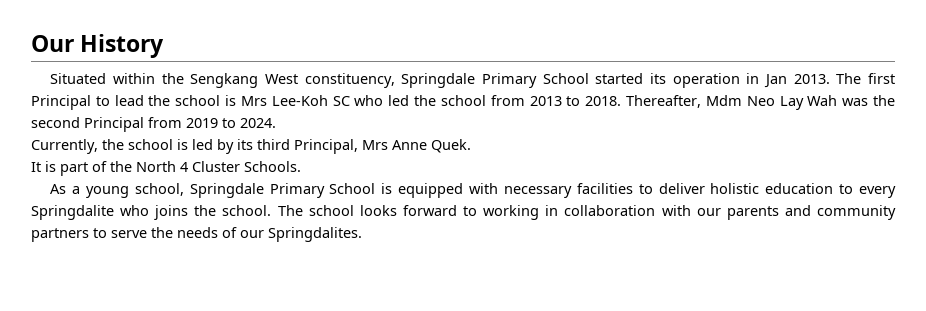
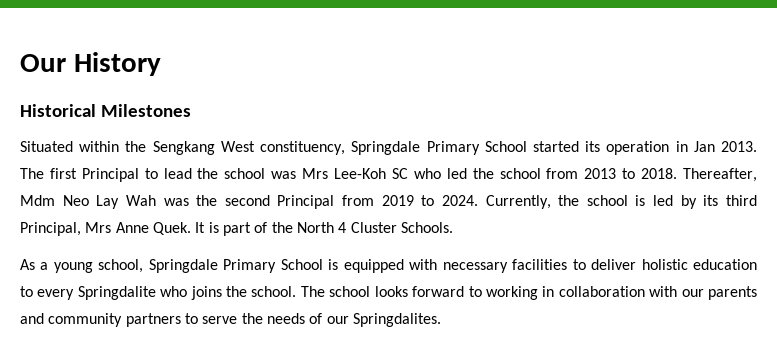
(165, 46) none -> [20,104,191,117] // Historical Milestones
[225,95,237,106] is -> [271,171,297,179] was
(276, 123) // -> (478, 200) none
(471, 146) // -> (191, 228) none

